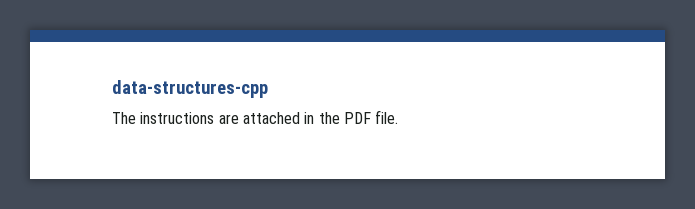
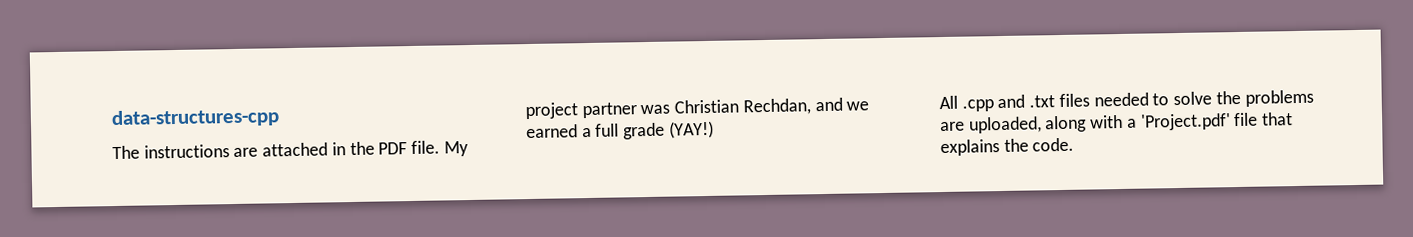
(399, 117) none -> [443,141,469,157] [525,97,870,120] [526,120,714,140] [939,89,1314,112] [940,112,1294,134] [940,137,1075,157] My project partner was Christian Rechdan, and we earned a full grade (YAY!) // All .cpp and .txt files needed to solve the problems are uploaded, along with a 'Project.pdf' file that explains the code.

